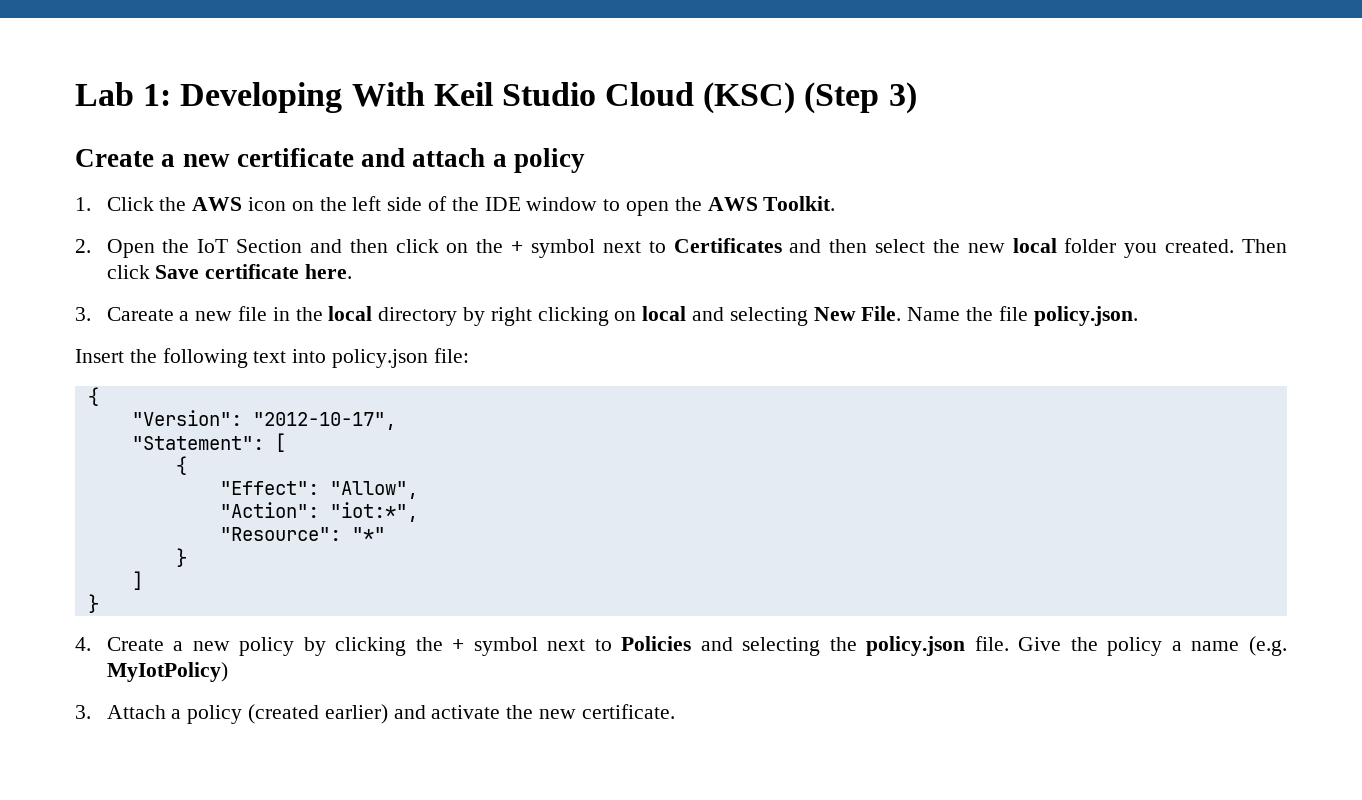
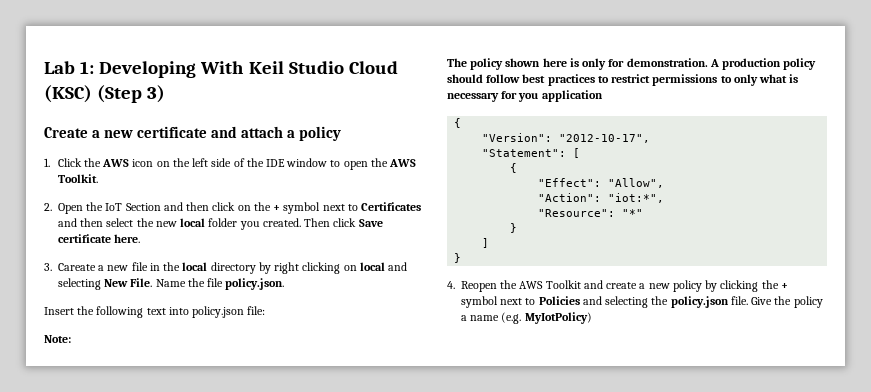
(469, 355) none -> [44,335,71,343] [447,58,817,70] [447,74,799,86] [447,90,603,102] // Note: // The policy shown here is only for demonstration. A production policy should follow best practices to restrict permissions to only what is necessary for you application
[106,637,164,651] Create -> [461,280,638,292] Reopen the AWS Toolkit and create
[75,704,675,724] // 3. Attach a policy (created earlier) and activate the new certificate. -> (592, 318) none

